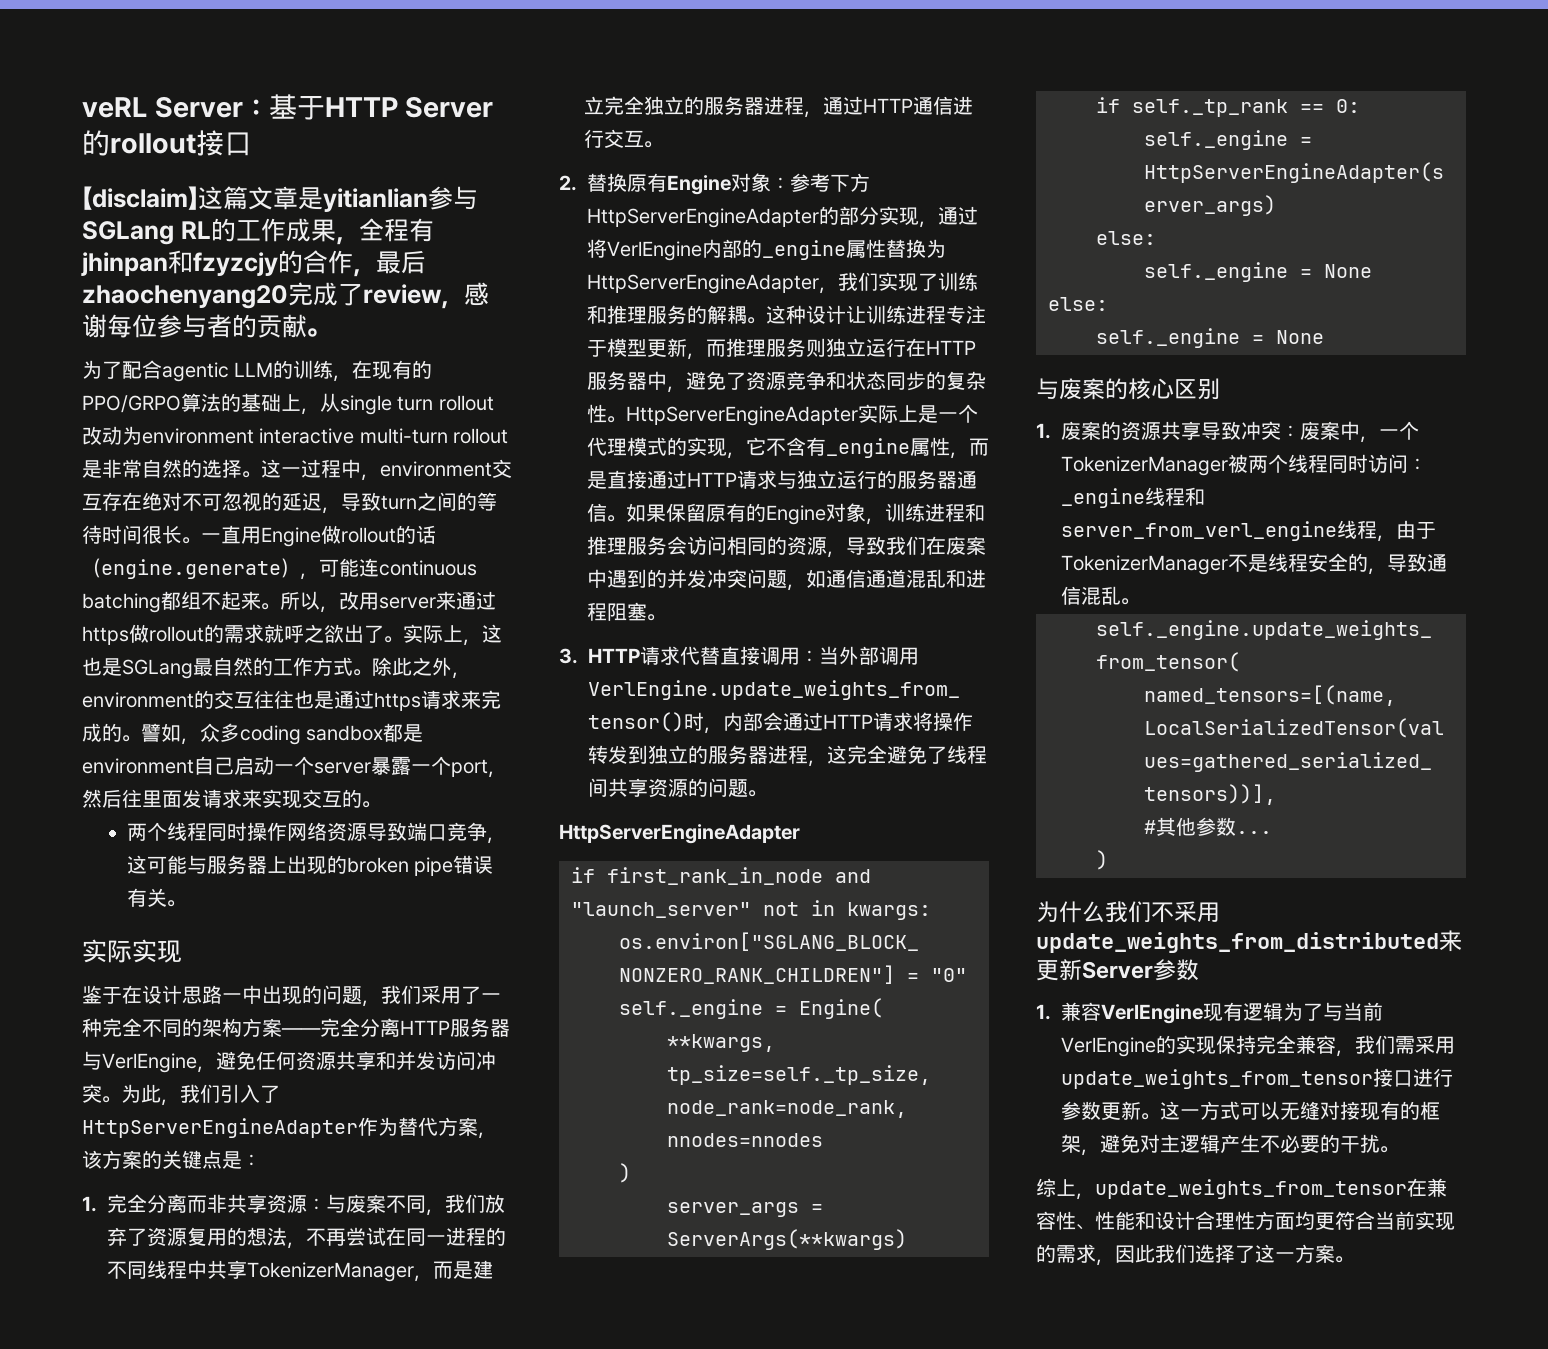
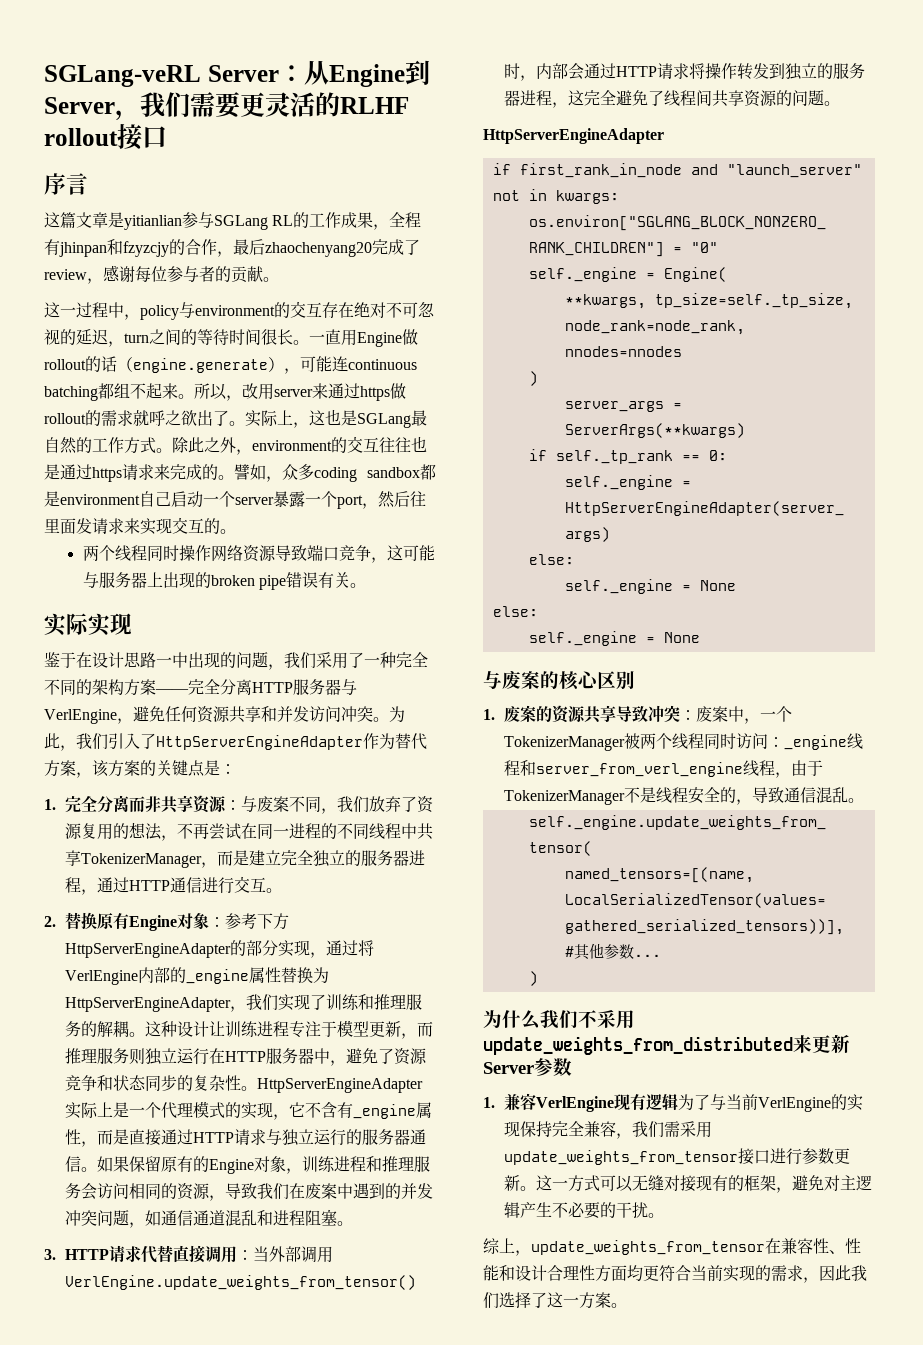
[82,94,494,120] [82,130,110,156] veRL Server：基于HTTP Server的 -> [44,60,430,87] [44,92,409,121] SGLang-veRL Server：从Engine到Server，我们需要更灵活的RLHF
[82,186,198,210] 【disclaim】 -> [44,173,88,195] 序言 //
[82,360,433,382] [82,393,494,415] [82,426,509,445] [82,459,492,481] 为了配合agentic LLM的训练，在现有的PPO/GRPO算法的基础上，从single turn rollout改动为environment interactive multi-turn rollout是非常自然的选择。这一过程中，environment -> [44,302,290,320] 这一过程中，policy与environment的
[341,492,381,511] 导致 -> (124, 344) none

